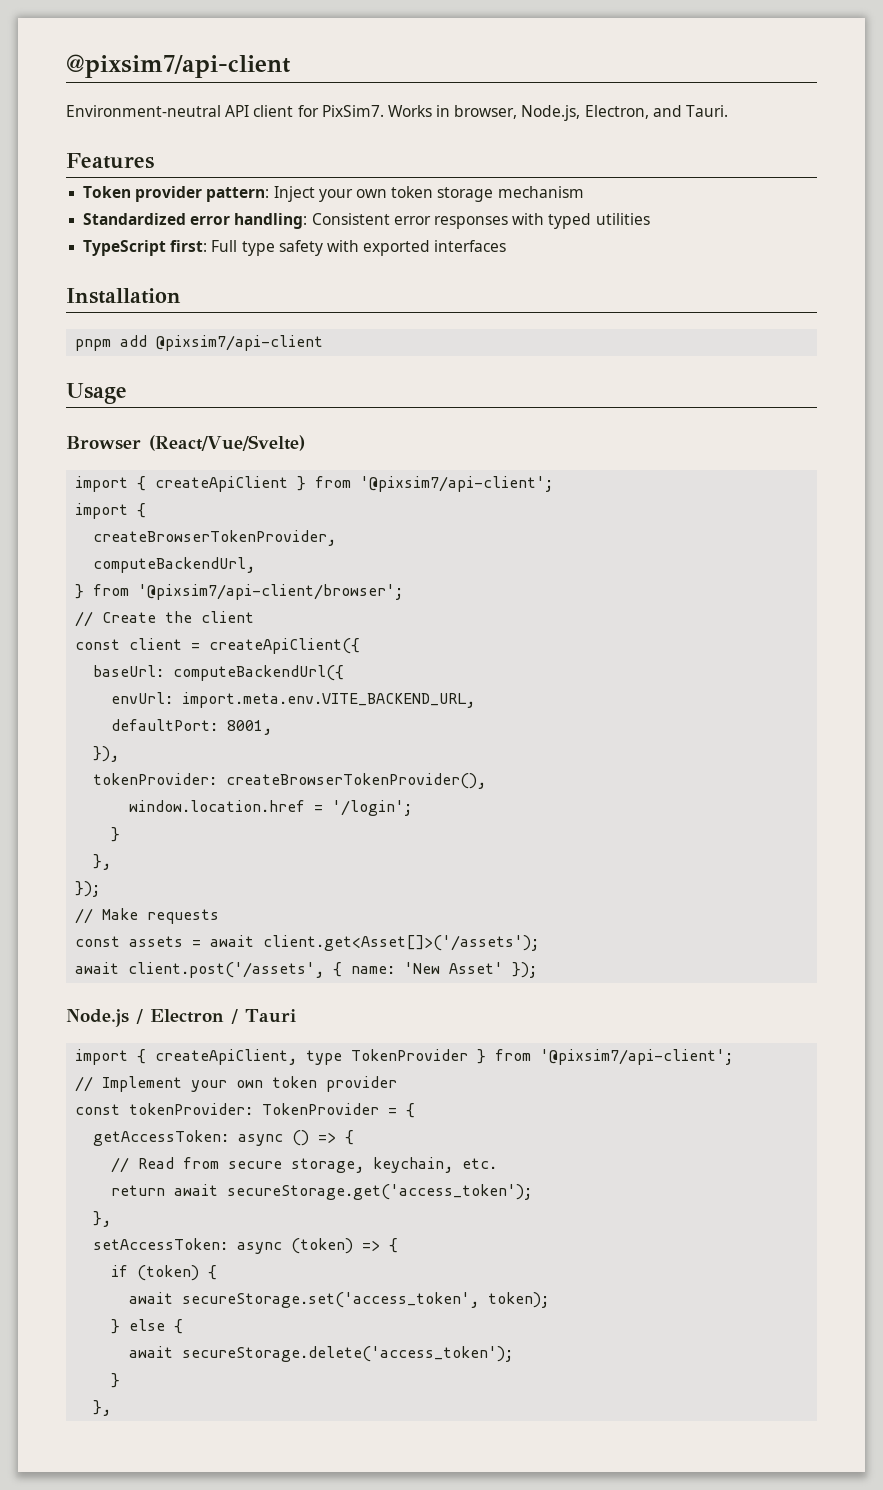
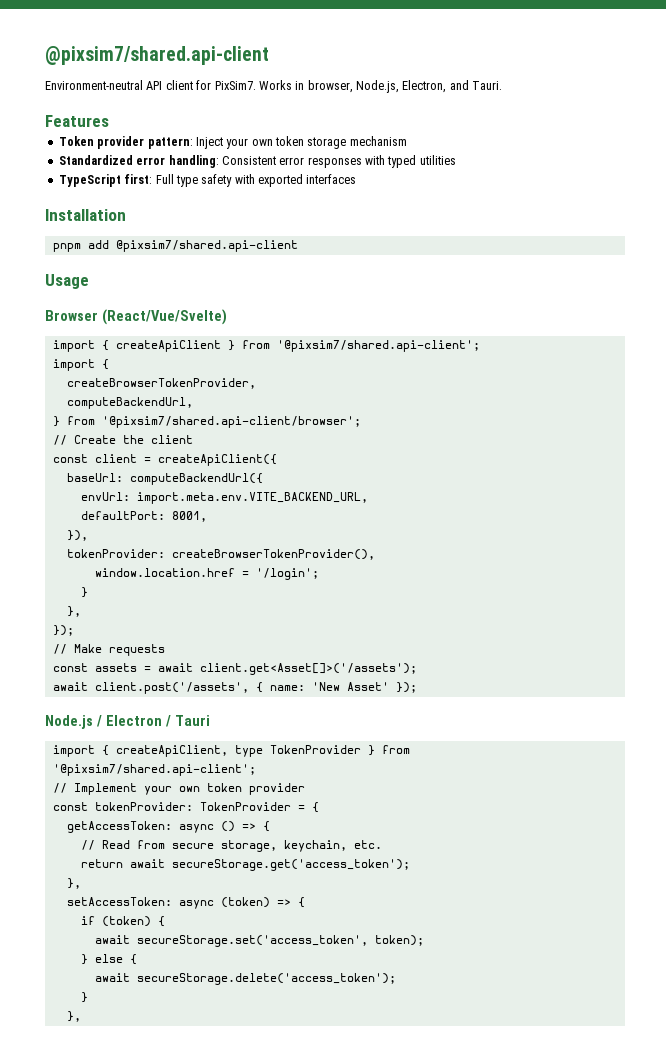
[66,54,291,78] @pixsim7/api-client -> [45,46,269,65] @pixsim7/shared.api-client
[156,335,324,351] @pixsim7/api-client -> [115,240,298,252] @pixsim7/shared.api-client
[360,476,554,492] '@pixsim7/api-client'; -> [276,340,480,352] '@pixsim7/shared.api-client';
[138,584,404,600] '@pixsim7/api-client/browser'; -> [101,416,361,428] '@pixsim7/shared.api-client/browser';
[540,1049,734,1065] '@pixsim7/api-client'; -> [52,764,256,776] '@pixsim7/shared.api-client';

